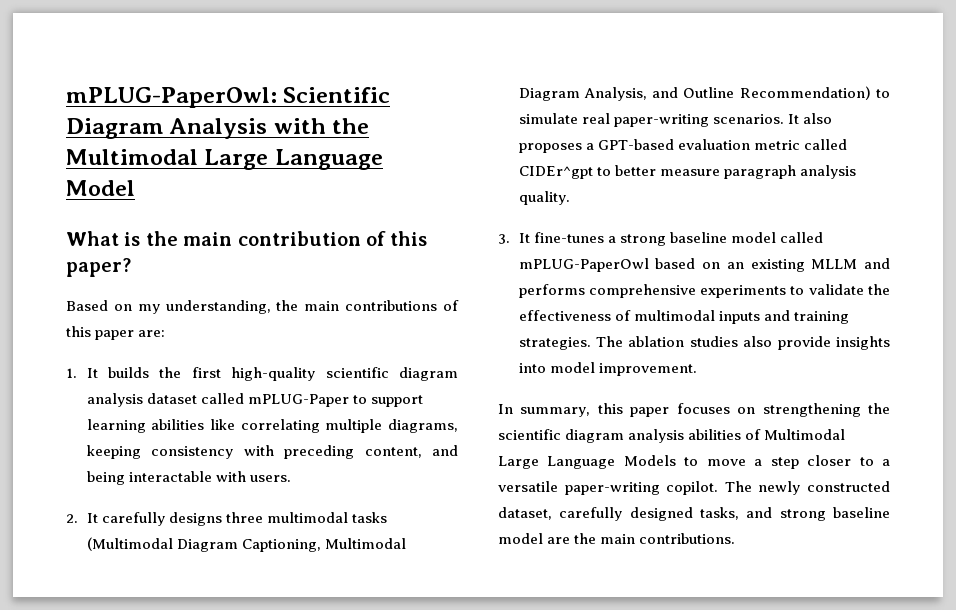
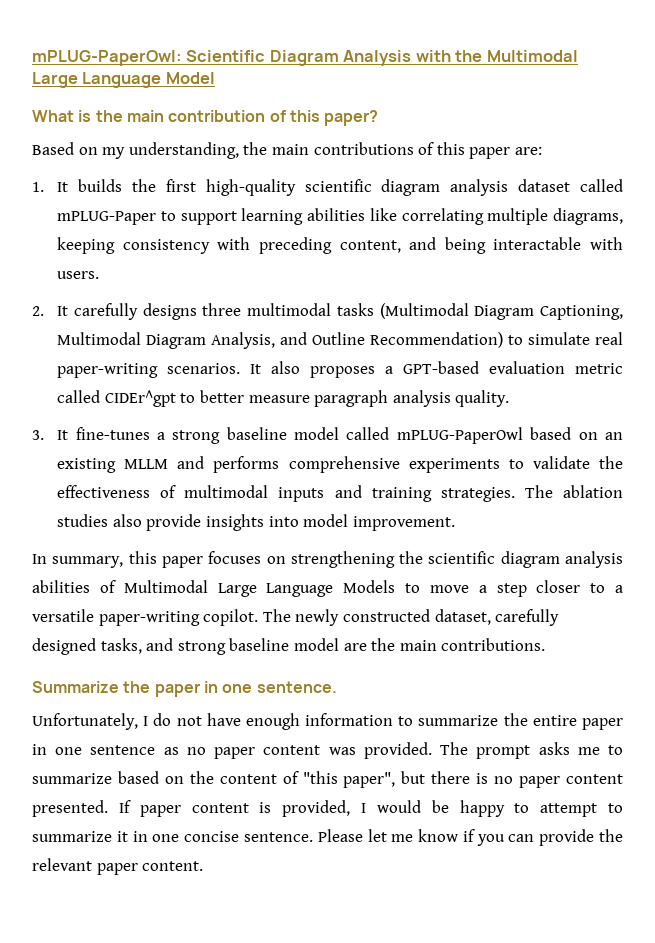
(736, 538) none -> [32,681,337,697] [32,713,623,730] [32,742,623,759] [32,771,623,788] [32,800,623,817] [32,829,623,846] [32,858,204,875] // Summarize the paper in one sentence. // Unfortunately, I do not have enough information to summarize the entire paper in one sentence as no paper content was provided. The prompt asks me to summarize based on the content of "this paper", but there is no paper content presented. If paper content is provided, I would be happy to attempt to summarize it in one concise sentence. Please let me know if you can provide the relevant paper content.

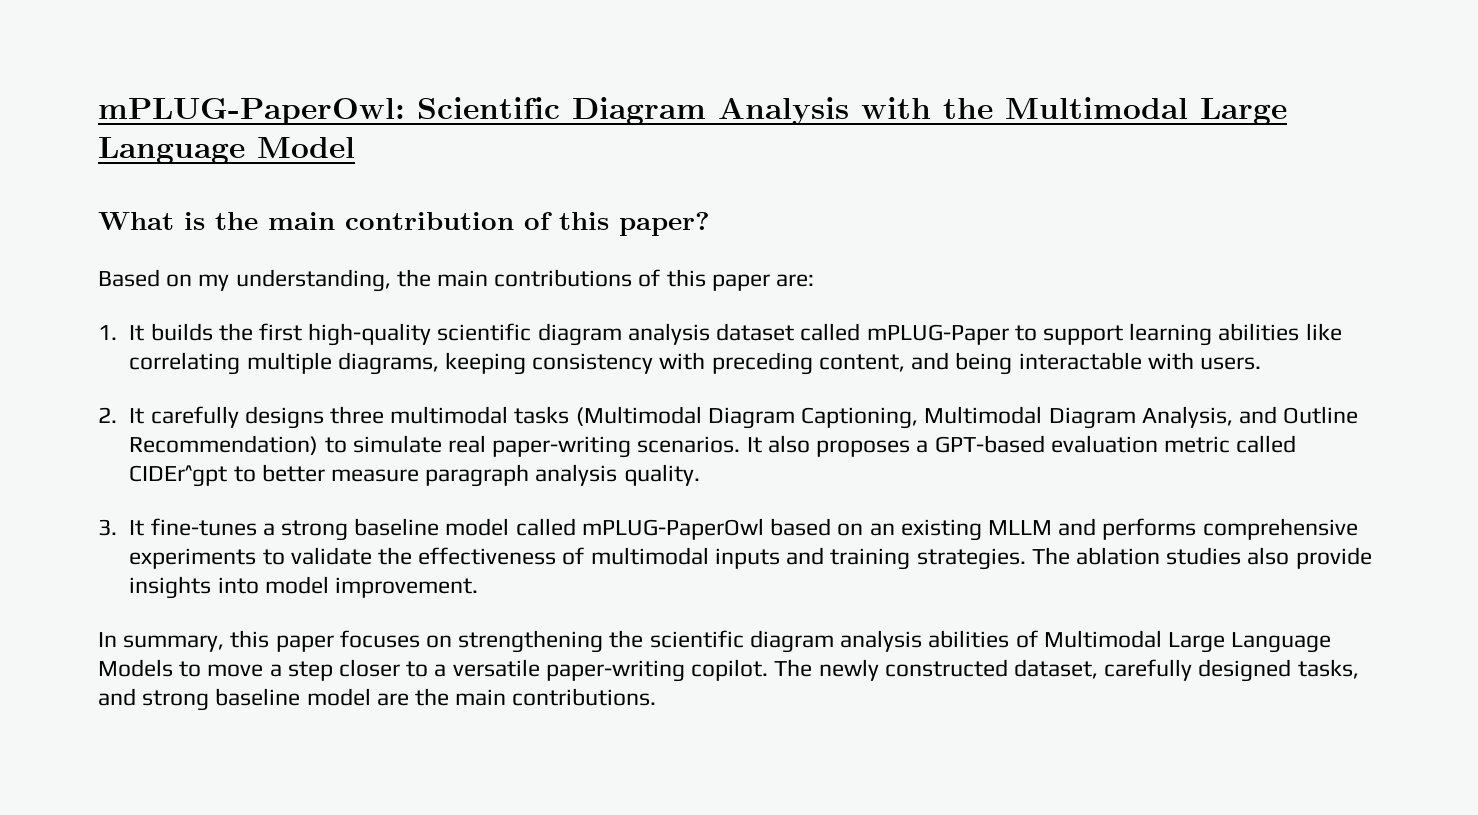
[32,681,337,697] [32,713,623,730] [32,742,623,759] [32,771,623,788] [32,800,623,817] [32,829,623,846] [32,858,204,875] // Summarize the paper in one sentence. // Unfortunately, I do not have enough information to summarize the entire paper in one sentence as no paper content was provided. The prompt asks me to summarize based on the content of "this paper", but there is no paper content presented. If paper content is provided, I would be happy to attempt to summarize it in one concise sentence. Please let me know if you can provide the relevant paper content. -> (657, 697) none

